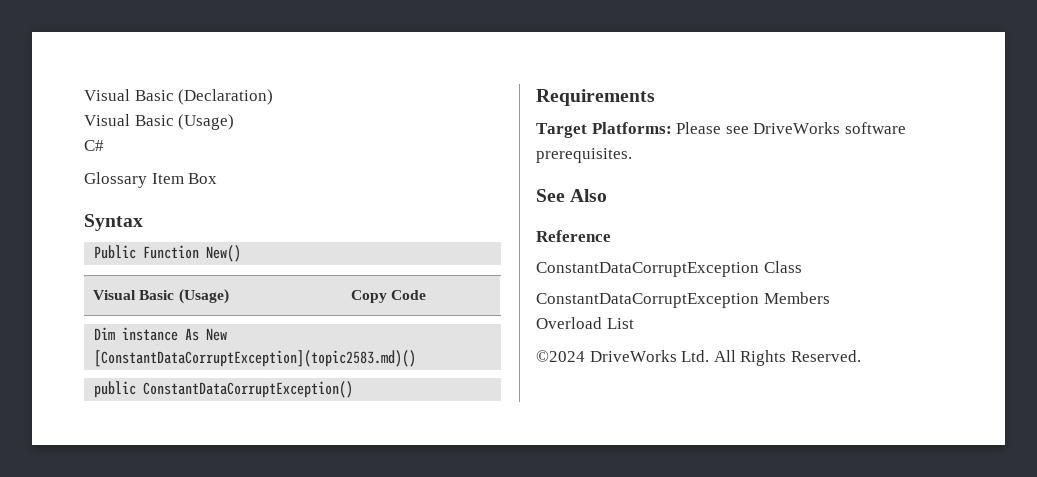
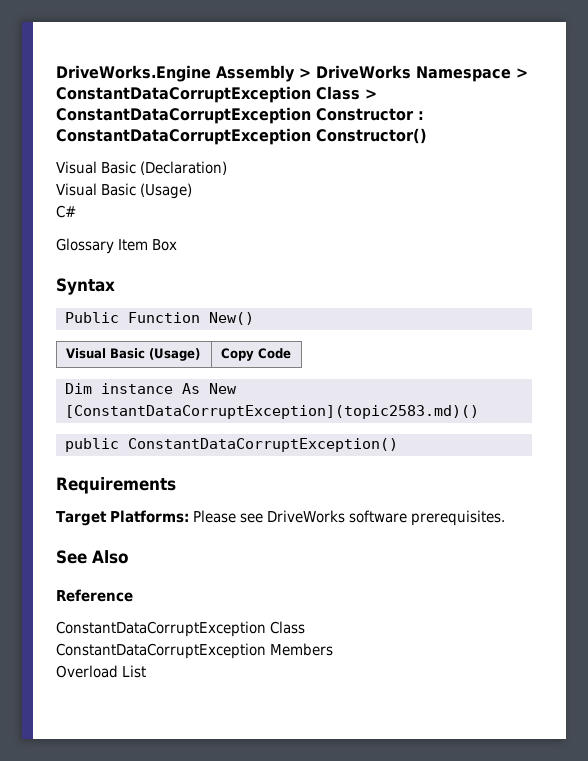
(84, 95) none -> [56,65,528,82] [56,86,377,103] [56,107,424,124] [56,128,427,145] DriveWorks.Engine Assembly > DriveWorks Namespace > ConstantDataCorruptException Class > ConstantDataCorruptException Constructor : ConstantDataCorruptException Constructor() //
[536,350,861,366] // ©2024 DriveWorks Ltd. All Rights Reserved. -> (146, 671) none

